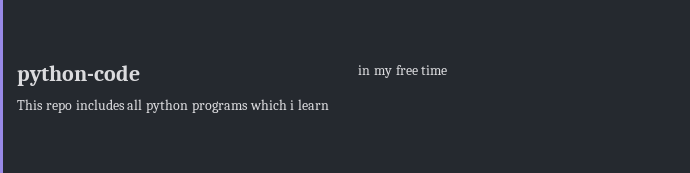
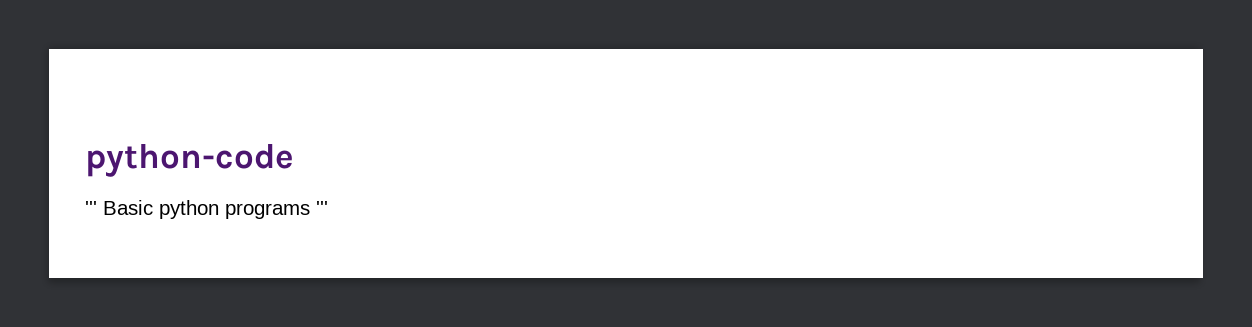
[17,99,330,113] [358,65,448,78] This repo includes all python programs which i learn in my free time -> [85,200,328,219] ''' Basic python programs '''

